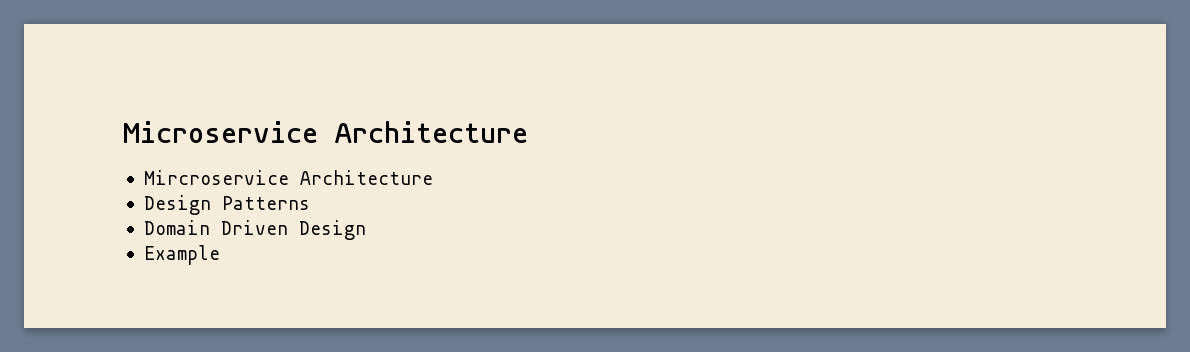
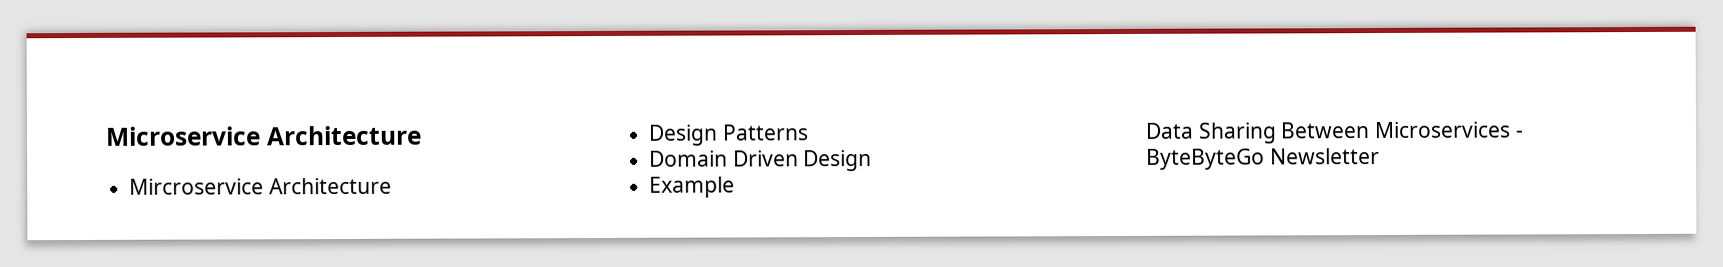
(220, 255) none -> [1145,121,1524,144] [1146,148,1380,170] // Data Sharing Between Microservices - ByteByteGo Newsletter

